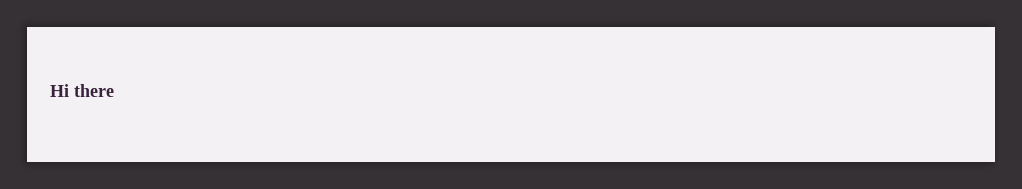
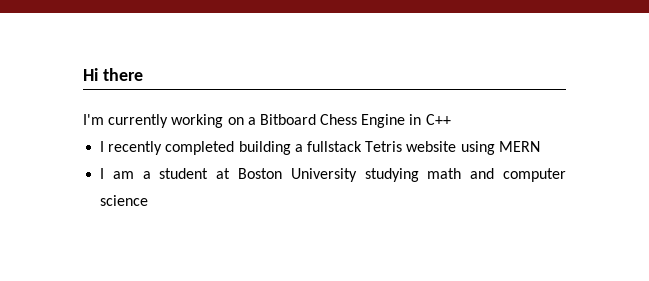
(114, 90) none -> [83,114,451,128] [100,141,540,155] [100,168,566,182] [100,195,149,206] // I'm currently working on a Bitboard Chess Engine in C++ // I recently completed building a fullstack Tetris website using MERN // I am a student at Boston University studying math and computer science

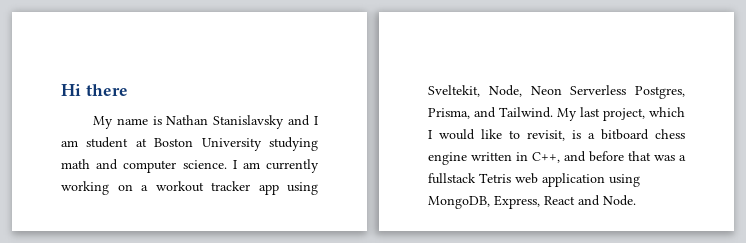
[83,114,451,128] [100,141,540,155] [100,168,151,179] I'm currently working on a Bitboard Chess Engine in C++ // I recently completed building a fullstack Tetris website using MERN // I am a -> [92,115,318,129] [61,140,78,147] My name is Nathan Stanislavsky and I am
[100,195,149,206] science -> [182,159,319,173] [61,181,318,195] [428,85,685,99] [428,107,685,121] [428,129,685,141] [428,151,686,165] [428,173,640,187] [428,195,636,209] science. I am currently working on a workout tracker app using Sveltekit, Node, Neon Serverless Postgres, Prisma, and Tailwind. My last project, which I would like to revisit, is a bitboard chess engine written in C++, and before that was a fullstack Tetris web application using MongoDB, Express, React and Node.

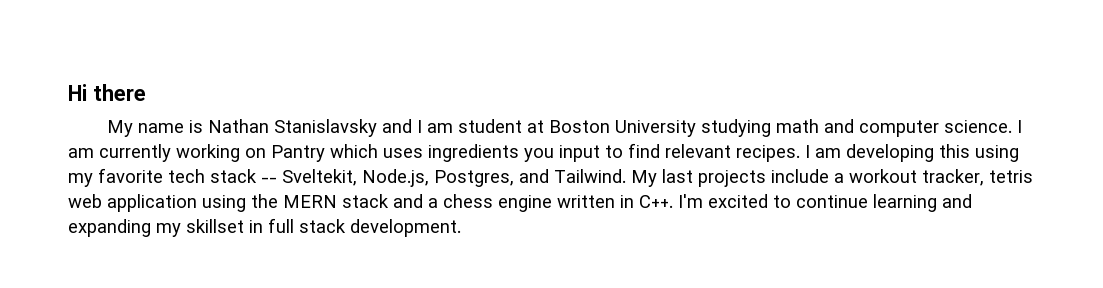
[141,181,318,195] [428,85,685,99] [428,107,685,121] [428,129,685,141] [428,151,686,165] [428,173,640,187] [428,195,636,209] a workout tracker app using Sveltekit, Node, Neon Serverless Postgres, Prisma, and Tailwind. My last project, which I would like to revisit, is a bitboard chess engine written in C++, and before that was a fullstack Tetris web application using MongoDB, Express, React and Node. -> [271,143,1019,162] [68,168,1033,187] [68,194,972,212] [68,218,461,237] Pantry which uses ingredients you input to find relevant recipes. I am developing this using my favorite tech stack -- Sveltekit, Node.js, Postgres, and Tailwind. My last projects include a workout tracker, tetris web application using the MERN stack and a chess engine written in C++. I'm excited to continue learning and expanding my skillset in full stack development.

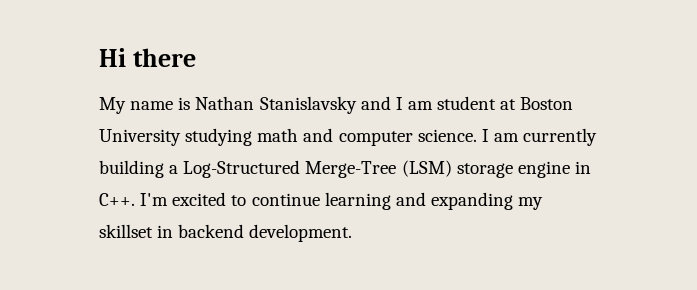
[176,143,1019,162] [68,168,1033,187] [68,194,615,212] working on Pantry which uses ingredients you input to find relevant recipes. I am developing this using my favorite tech stack -- Sveltekit, Node.js, Postgres, and Tailwind. My last projects include a workout tracker, tetris web application using the MERN stack and a chess engine written -> [99,160,570,178] building a Log-Structured Merge-Tree (LSM) storage engine
[268,218,346,233] full stack -> [178,224,245,238] backend

